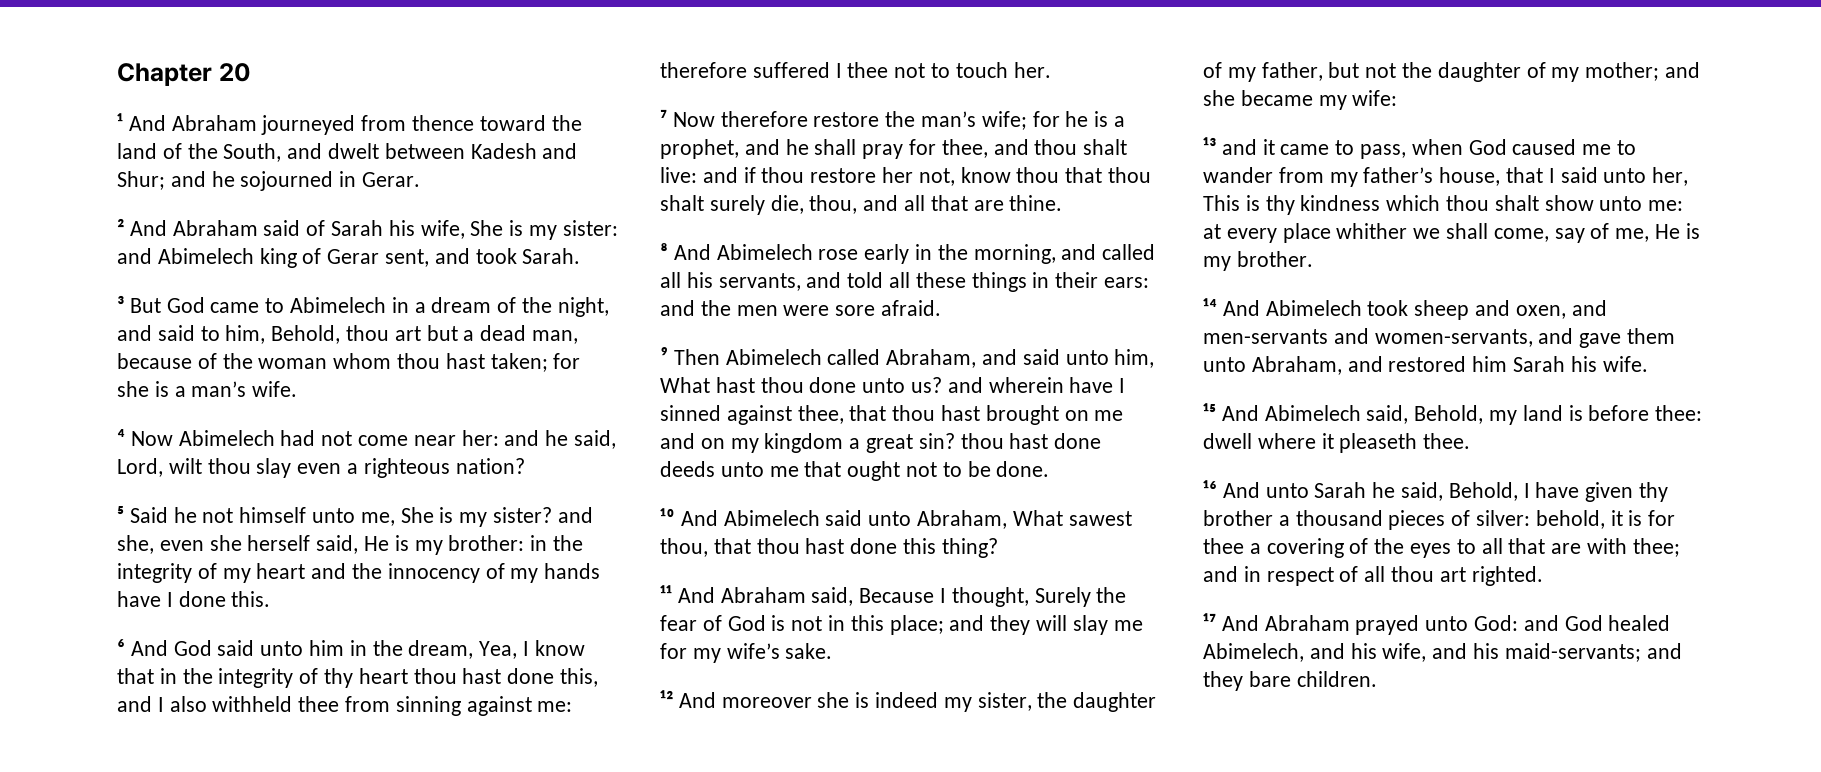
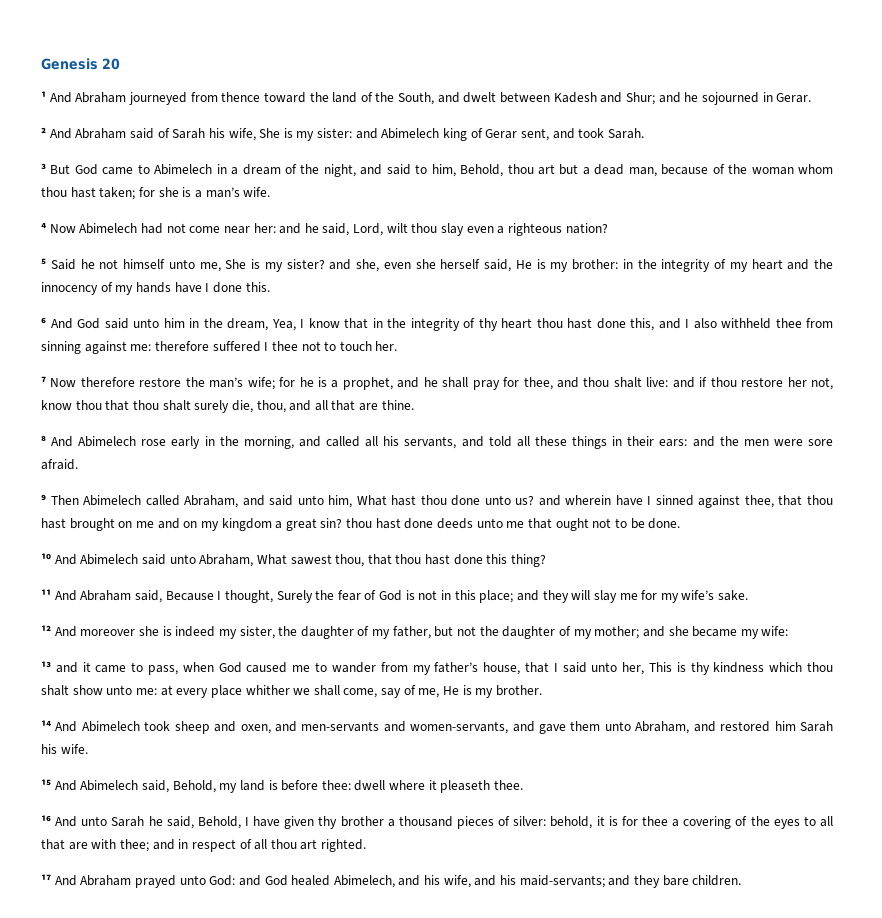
[117,63,212,86] Chapter -> [41,58,98,70] Genesis

